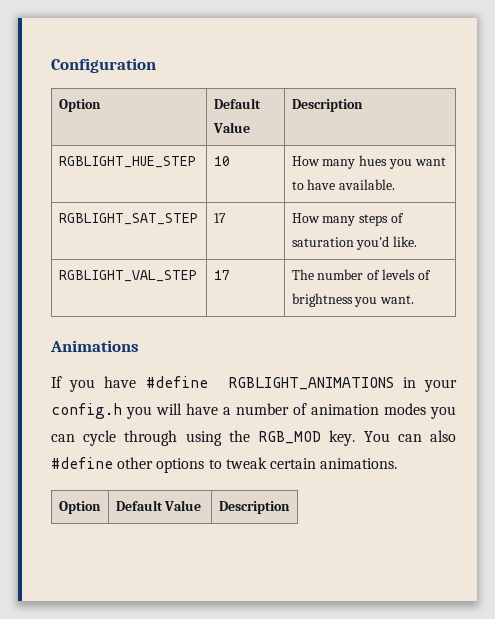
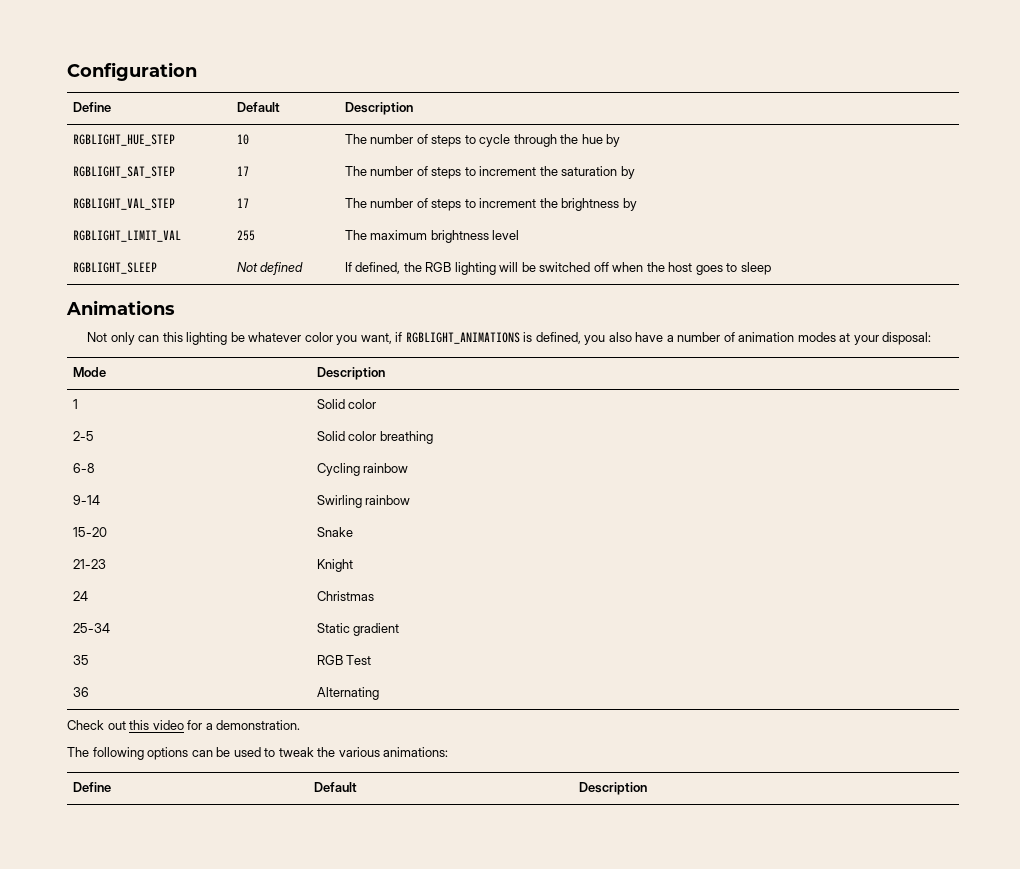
[58,99,101,112] [213,98,261,109] [212,122,250,133] Option | Default Value -> [72,102,111,112] [236,102,280,112] Define | Default
[291,155,446,169] [291,179,396,190] [58,213,198,225] [213,213,226,223] [291,213,404,226] [291,236,418,250] How many hues you want to have available. // RGBLIGHT_SAT_STEP | 17 | How many steps of saturation you'd like. -> [344,134,621,147] [72,166,175,178] [236,166,249,176] [344,166,635,179] The number of steps to cycle through the hue by // RGBLIGHT_SAT_STEP | 17 | The number of steps to increment the saturation by
[381,269,431,280] [291,293,415,307] [50,340,139,352] [51,376,457,392] [51,403,182,419] levels of brightness you want. // Animations // If you have #define RGBLIGHT_ANIMATIONS in your config.h you will -> [431,198,637,211] [72,230,181,242] [236,230,255,241] [344,230,520,243] [72,262,157,274] [236,262,304,275] [344,262,771,275] [66,300,175,315] [87,332,632,345] steps to increment the brightness by // RGBLIGHT_LIMIT_VAL | 255 | The maximum brightness level // RGBLIGHT_SLEEP | Not defined | If defined, the RGB lighting will be switched off when the host goes to sleep // Animations // Not only can this lighting be whatever color you want, if RGBLIGHT_ANIMATIONS is defined, you also
[430,406,456,419] [51,430,457,446] [51,457,398,473] [58,501,101,514] [115,500,202,511] you can cycle through using the RGB_MOD key. You can also #define other options to tweak certain animations. // Option | Default Value -> [839,332,932,345] [72,367,106,377] [316,367,385,380] [72,399,78,409] [316,399,377,409] [72,431,94,441] [316,431,433,444] [72,463,95,473] [316,463,409,476] [72,495,100,505] [316,495,411,508] [72,527,107,537] [316,527,353,537] [72,559,106,569] [316,559,353,572] [72,591,88,601] [316,591,374,601] [72,623,110,633] [316,623,400,636] [72,655,89,665] [316,655,372,665] [72,687,89,697] [316,687,379,700] [67,720,301,730] [67,747,449,760] [72,782,111,792] [313,782,357,792] at your disposal: // Mode | Description // 1 | Solid color // 2-5 | Solid color breathing // 6-8 | Cycling rainbow // 9-14 | Swirling rainbow // 15-20 | Snake // 21-23 | Knight // 24 | Christmas // 25-34 | Static gradient // 35 | RGB Test // 36 | Alternating // Check out this video for a demonstration. // The following options can be used to tweak the various animations: // Define | Default

